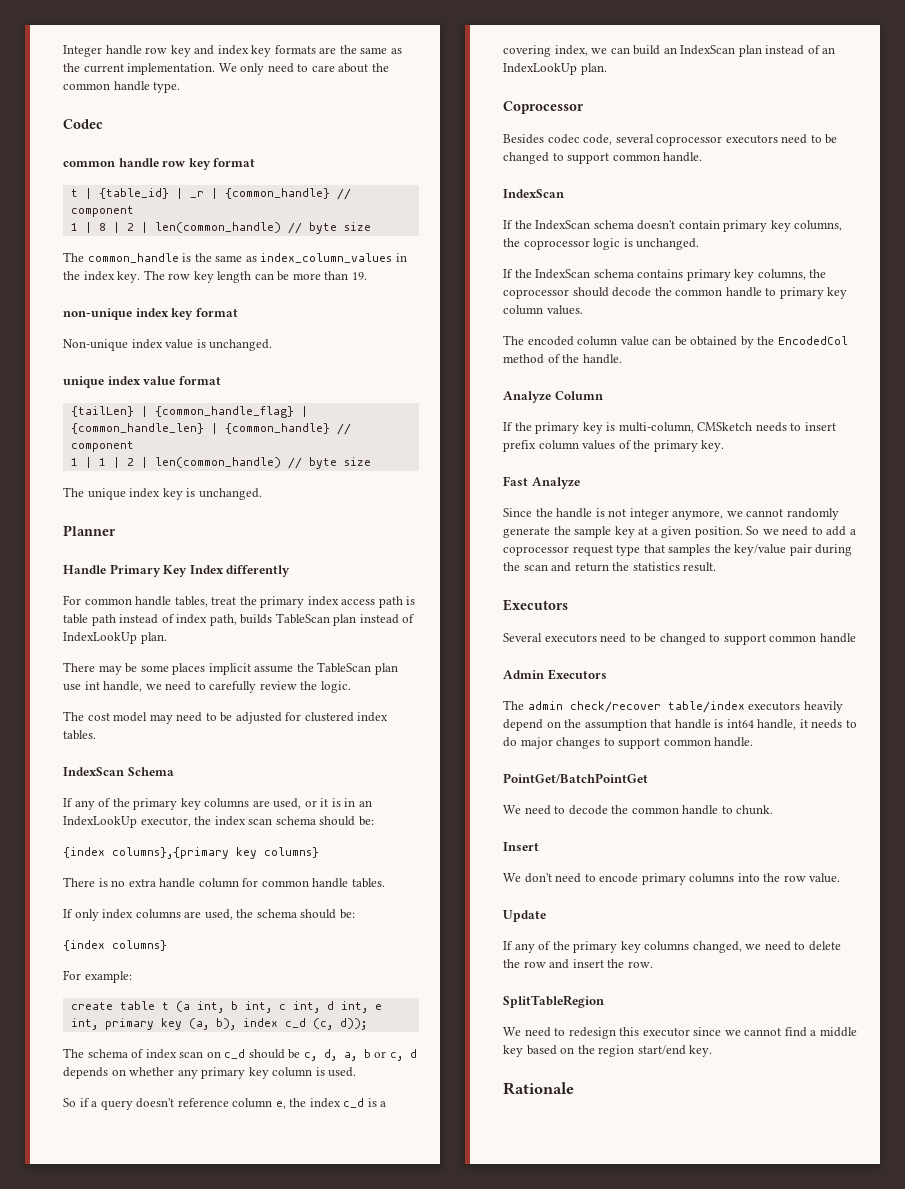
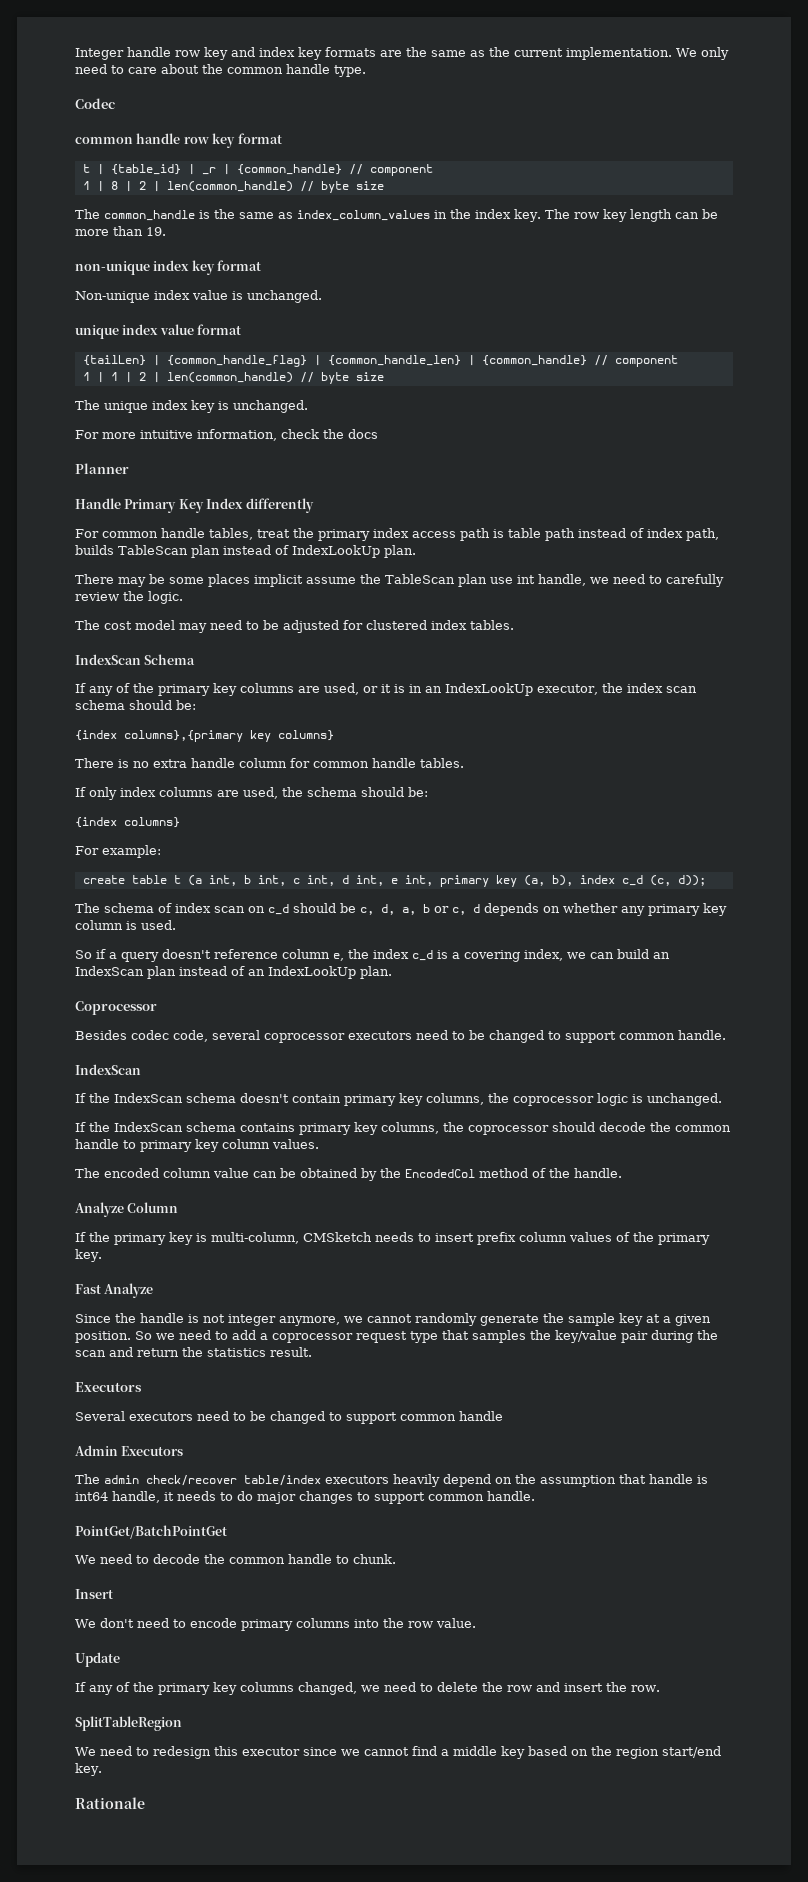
(262, 494) none -> [75,429,378,441] // For more intuitive information, check the docs

